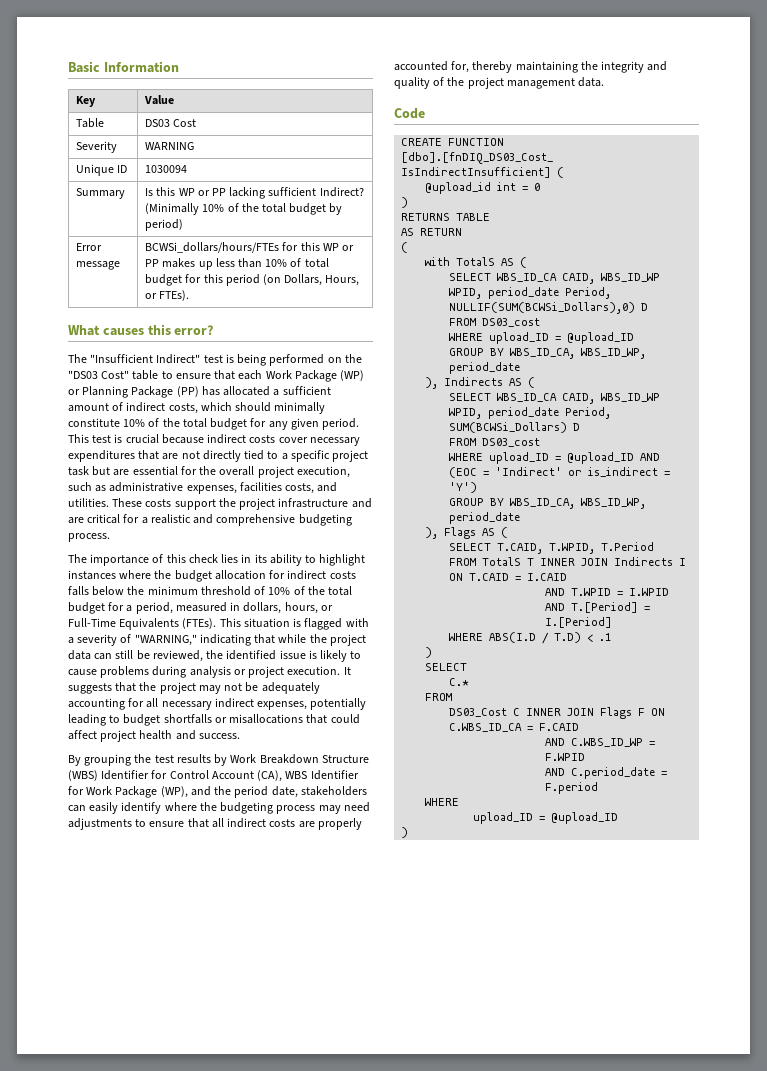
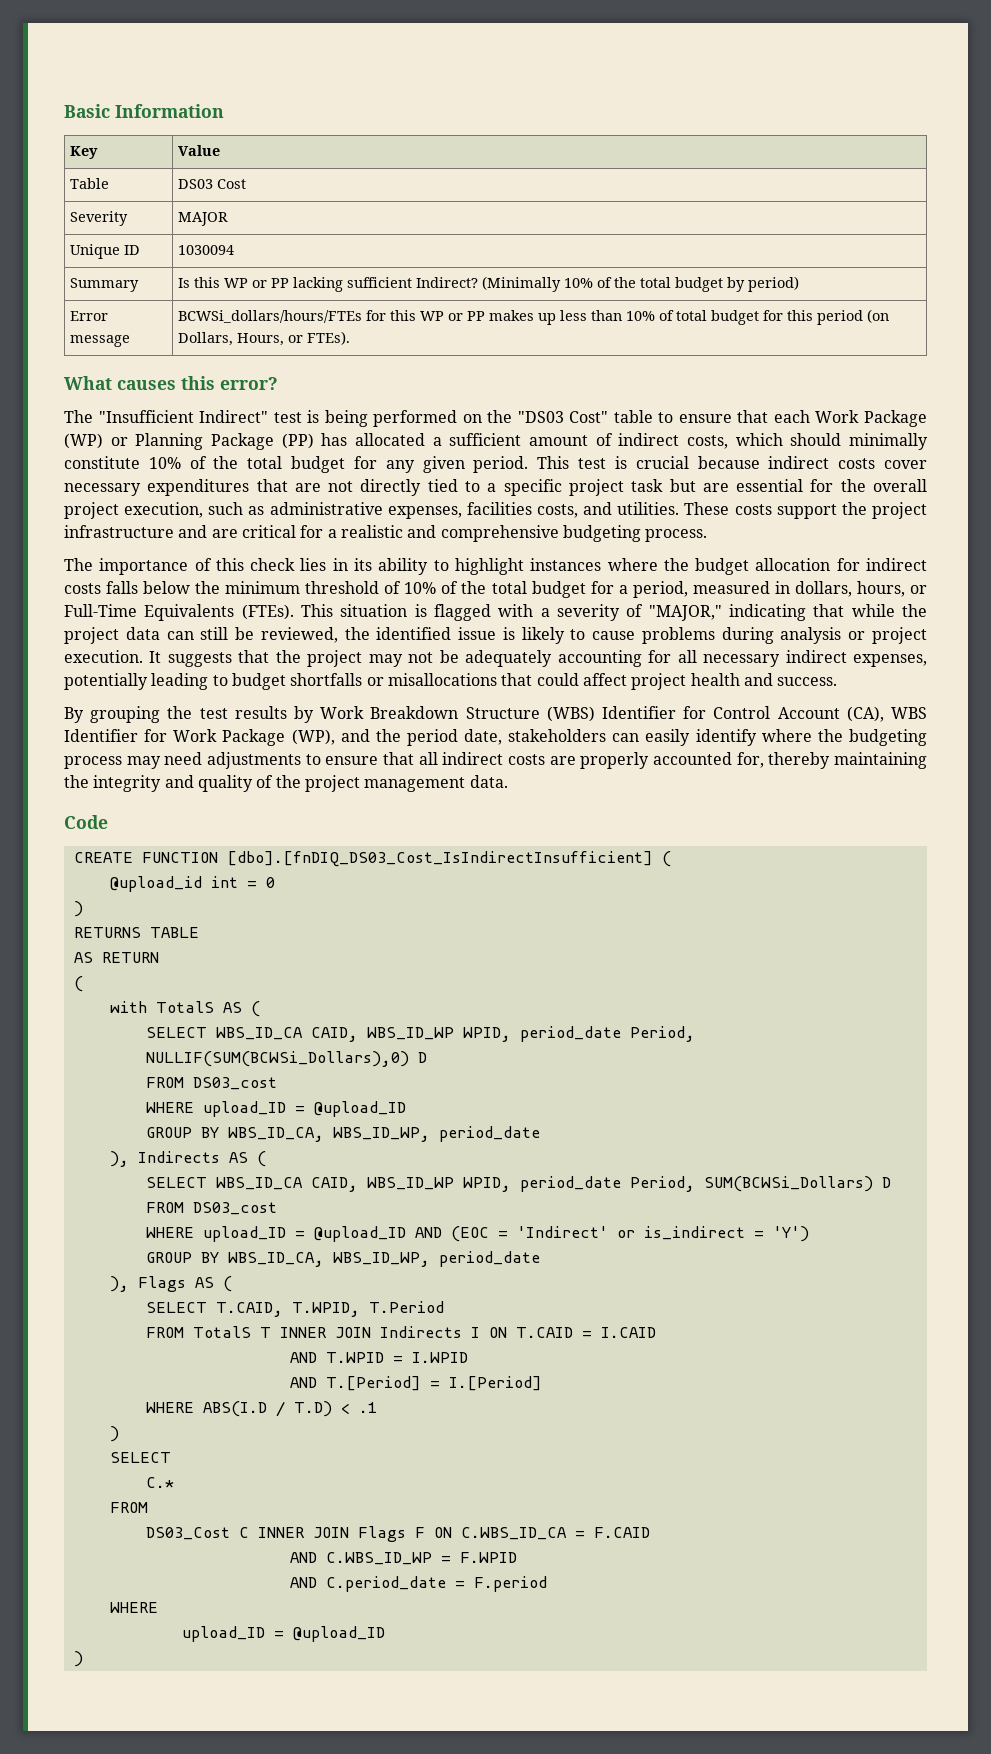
[145,142,195,150] WARNING -> [178,212,229,226] MAJOR
[134,634,197,646] "WARNING," -> [648,605,722,621] "MAJOR,"

